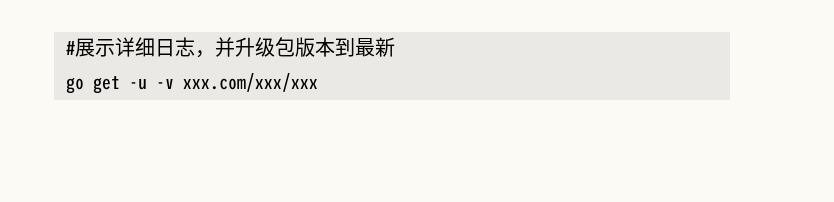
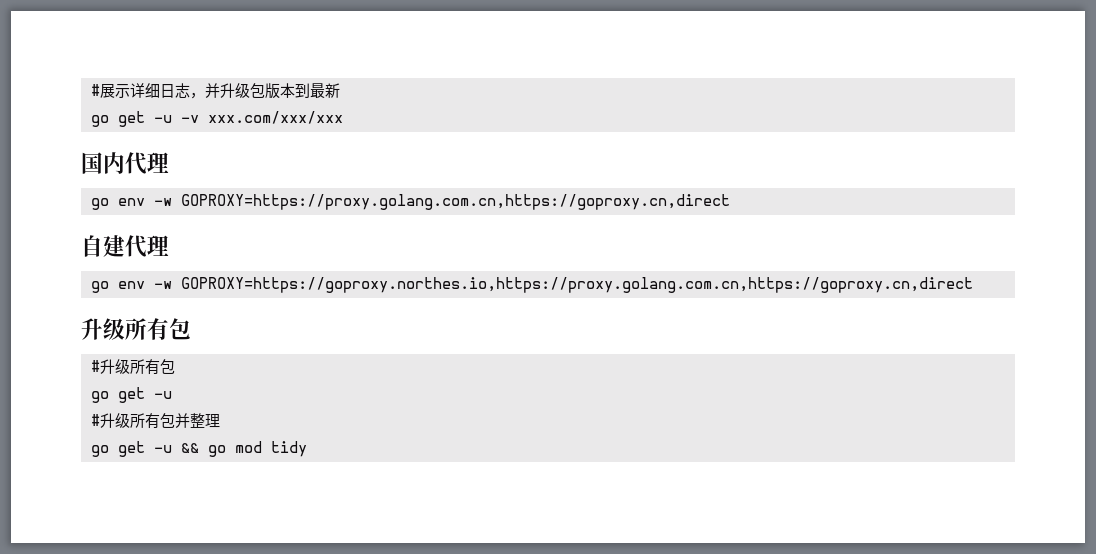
(319, 82) none -> [81,152,169,175] [91,194,731,210] [81,235,169,258] [91,277,974,293] [81,318,191,340] [91,359,176,375] [91,387,173,403] [91,413,221,429] [91,441,308,457] // 国内代理 // go env -w GOPROXY=https://proxy.golang.com.cn,https://goproxy.cn,direct // 自建代理 // go env -w GOPROXY=https://goproxy.northes.io,https://proxy.golang.com.cn,https://goproxy.cn,direct // 升级所有包 // #升级所有包 // go get -u // #升级所有包并整理 // go get -u && go mod tidy

